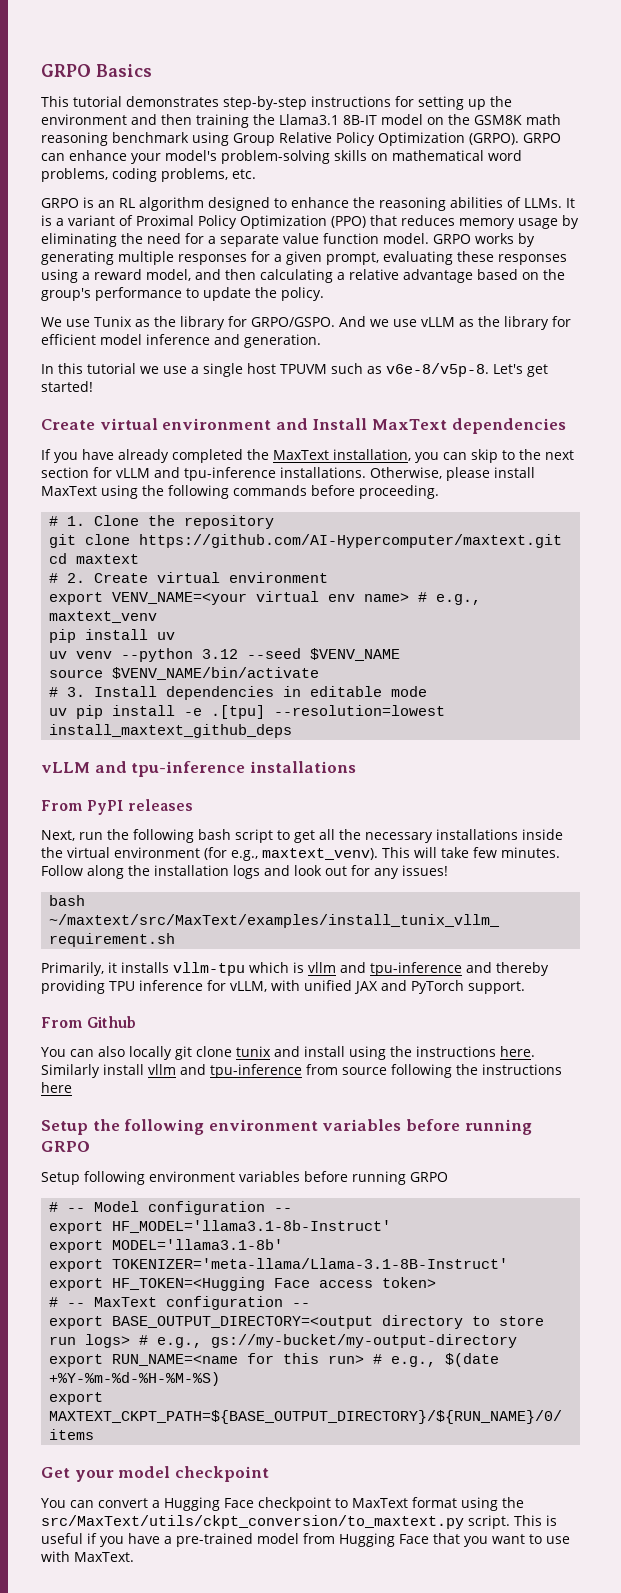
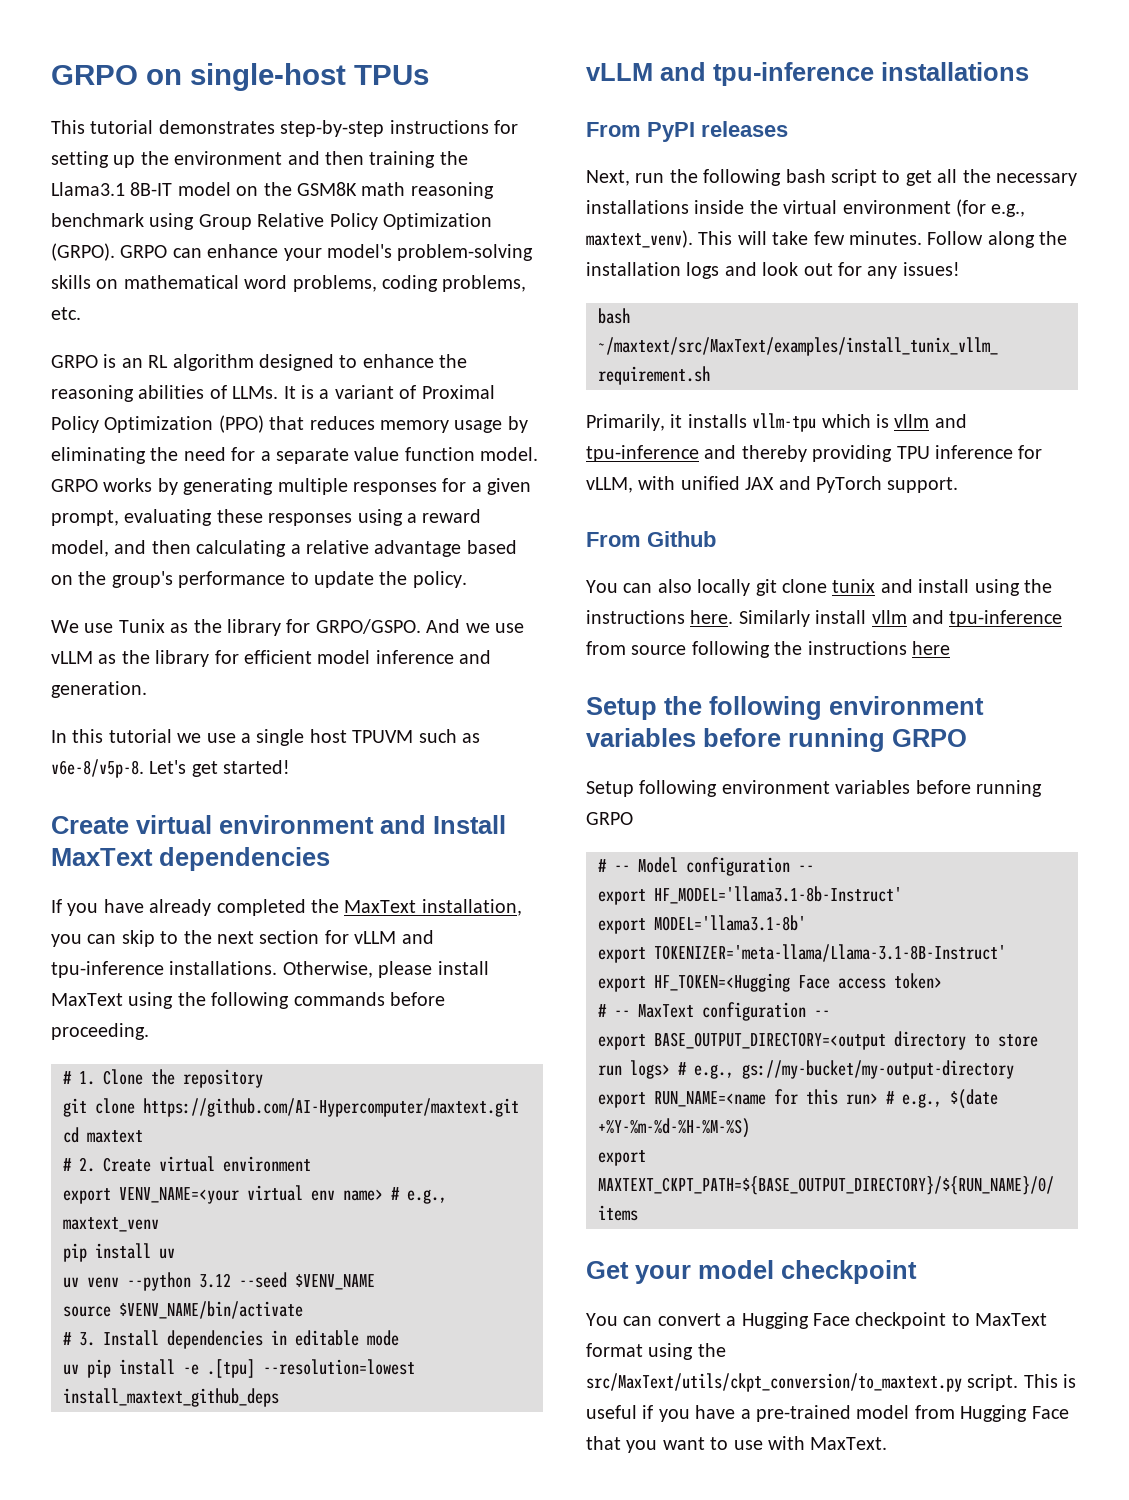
[41,64,152,77] GRPO Basics -> [51,63,429,91] GRPO on single-host TPUs

